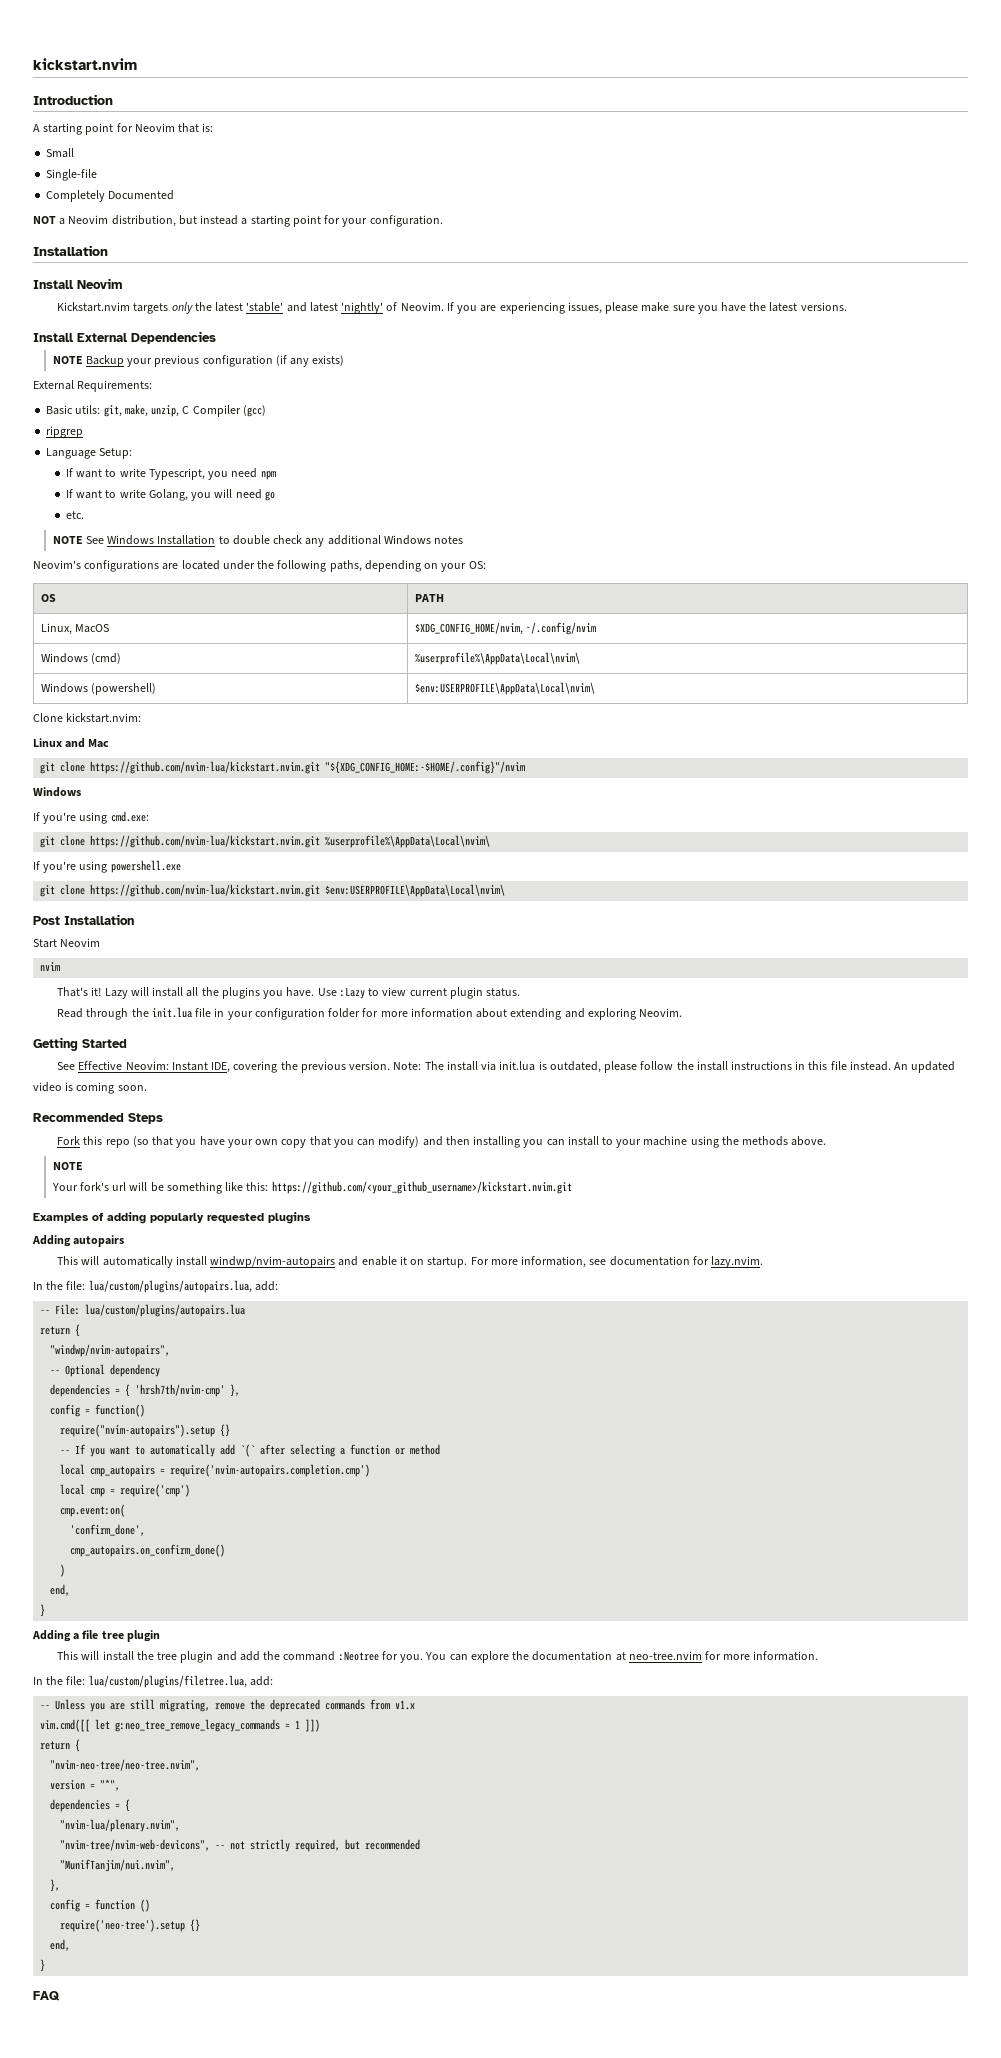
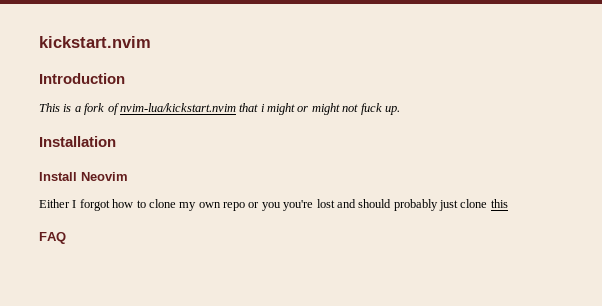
[33,123,214,135] [46,148,75,158] [46,169,98,181] [46,190,175,202] [33,215,443,227] [33,245,108,256] [33,278,123,289] [57,302,847,314] [33,331,216,344] [52,355,345,367] [33,380,153,392] [46,404,266,417] [46,426,84,438] [46,448,133,459] [65,468,276,480] [65,489,275,501] [65,511,84,519] [52,535,464,547] [33,560,486,572] [41,594,57,602] [415,594,445,602] [41,623,110,635] [415,622,597,635] [41,653,122,664] [415,652,581,665] [41,683,157,695] [415,682,596,695] [33,713,142,723] [33,738,110,748] [40,761,526,774] [33,787,81,797] [33,811,149,824] [40,835,491,848] [33,860,181,873] [40,884,506,897] [33,914,134,925] [33,938,101,948] [40,962,61,971] [57,987,521,999] [57,1007,683,1020] [33,1037,127,1051] [57,1061,956,1073] [33,1082,147,1094] [33,1113,163,1124] [57,1136,827,1148] [52,1162,83,1170] [51,1181,572,1194] [33,1212,311,1224] [32,1235,125,1247] [57,1256,764,1268] [33,1280,278,1293] [40,1304,246,1317] [40,1324,81,1337] [50,1344,171,1357] [50,1364,161,1377] [50,1384,241,1397] [50,1404,146,1417] [60,1424,231,1437] [60,1444,441,1457] [60,1464,371,1477] [60,1484,191,1497] [60,1504,126,1517] [70,1524,146,1536] [70,1544,226,1557] [60,1564,66,1577] [50,1584,71,1596] [40,1604,46,1617] [32,1630,160,1642] [57,1651,819,1663] [33,1675,273,1688] [40,1699,416,1712] [40,1719,321,1732] [40,1739,81,1752] [50,1759,201,1771] [50,1779,121,1791] [50,1799,131,1812] [60,1819,181,1832] [60,1839,421,1852] [60,1859,176,1872] [50,1879,61,1892] [50,1899,151,1912] [60,1919,201,1932] [50,1939,71,1951] [40,1959,46,1972] A starting point for Neovim that is: // Small // Single-file // Completely Documented // NOT a Neovim distribution, but instead a starting point for your configuration. // Installation // Install Neovim // Kickstart.nvim targets only the latest 'stable' and latest 'nightly' of Neovim. If you are experiencing issues, please make sure you have the latest versions. // Install External Dependencies // NOTE Backup your previous configuration (if any exists) // External Requirements: // Basic utils: git, make, unzip, C Compiler (gcc) // ripgrep // Language Setup: // If want to write Typescript, you need npm // If want to write Golang, you will need go // etc. // NOTE See Windows Installation to double check any additional Windows notes // Neovim's configurations are located under the following paths, depending on your OS: // OS | PATH // Linux, MacOS | $XDG_CONFIG_HOME/nvim, ~/.config/nvim // Windows (cmd) | %userprofile%\AppData\Local\nvim\ // Windows (powershell) | $env:USERPROFILE\AppData\Local\nvim\ // Clone kickstart.nvim: // Linux and Mac // git clone https://github.com/nvim-lua/kickstart.nvim.git "${XDG_CONFIG_HOME:-$HOME/.config}"/nvim // Windows // If you're using cmd.exe: // git clone https://github.com/nvim-lua/kickstart.nvim.git %userprofile%\AppData\Local\nvim\ // If you're using powershell.exe // git clone https://github.com/nvim-lua/kickstart.nvim.git $env:USERPROFILE\AppData\Local\nvim\ // Post Installation // Start Neovim // nvim // That's it! Lazy will install all the plugins you have. Use :Lazy to view current plugin status. // Read through the init.lua file in your configuration folder for more information about extending and exploring Neovim. // Getting Started // See Effective Neovim: Instant IDE, covering the previous version. Note: The install via init.lua is outdated, please follow the install instructions in this file instead. An updated video is coming soon. // Recommended Steps // Fork this repo (so that you have your own copy that you can modify) and then installing you can install to your machine using the methods above. // NOTE // Your fork's url will be something like this: https://github.com/<your_github_username>/kickstart.nvim.git // Examples of adding popularly requested plugins // Adding autopairs // This will automatically install windwp/nvim-autopairs and enable it on startup. For more information, see documentation for lazy.nvim. // In the file: lua/custom/plugins/autopairs.lua, add: // -- File: lua/custom/plugins/autopairs.lua // return { // "windwp/nvim-autopairs", // -- Optional dependency // dependencies = { 'hrsh7th/nvim-cmp' }, // config = function() // require("nvim-autopairs").setup {} // -- If you want to automatically add `(` after selecting a function or method // local cmp_autopairs = require('nvim-autopairs.completion.cmp') // local cmp = require('cmp') // cmp.event:on( // 'confirm_done', // cmp_autopairs.on_confirm_done() // ) // end, // } // Adding a file tree plugin // This will install the tree plugin and add the command :Neotree for you. You can explore the documentation at neo-tree.nvim for more information. // In the file: lua/custom/plugins/filetree.lua, add: // -- Unless you are still migrating, remove the deprecated commands from v1.x // vim.cmd([[ let g:neo_tree_remove_legacy_commands = 1 ]]) // return { // "nvim-neo-tree/neo-tree.nvim", // version = "*", // dependencies = { // "nvim-lua/plenary.nvim", // "nvim-tree/nvim-web-devicons", -- not strictly required, but recommended // "MunifTanjim/nui.nvim", // }, // config = function () // require('neo-tree').setup {} // end, // } -> [39,103,400,115] [39,136,116,147] [39,172,128,181] [39,199,508,211] This is a fork of nvim-lua/kickstart.nvim that i might or might not fuck up. // Installation // Install Neovim // Either I forgot how to clone my own repo or you you're lost and should probably just clone this

